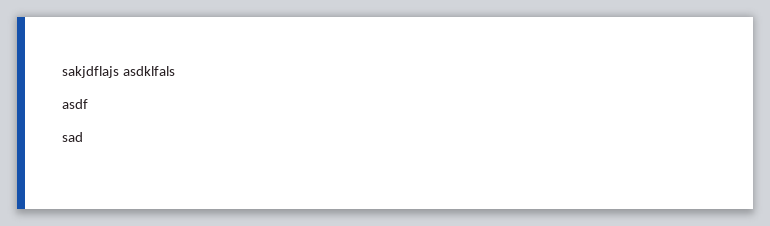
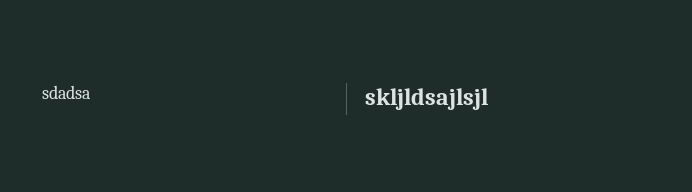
[62,66,175,78] [62,99,88,109] [62,132,83,142] sakjdflajs asdklfals // asdf // sad -> [42,85,91,99] [365,88,488,110] sdadsa // skljldsajlsjl

